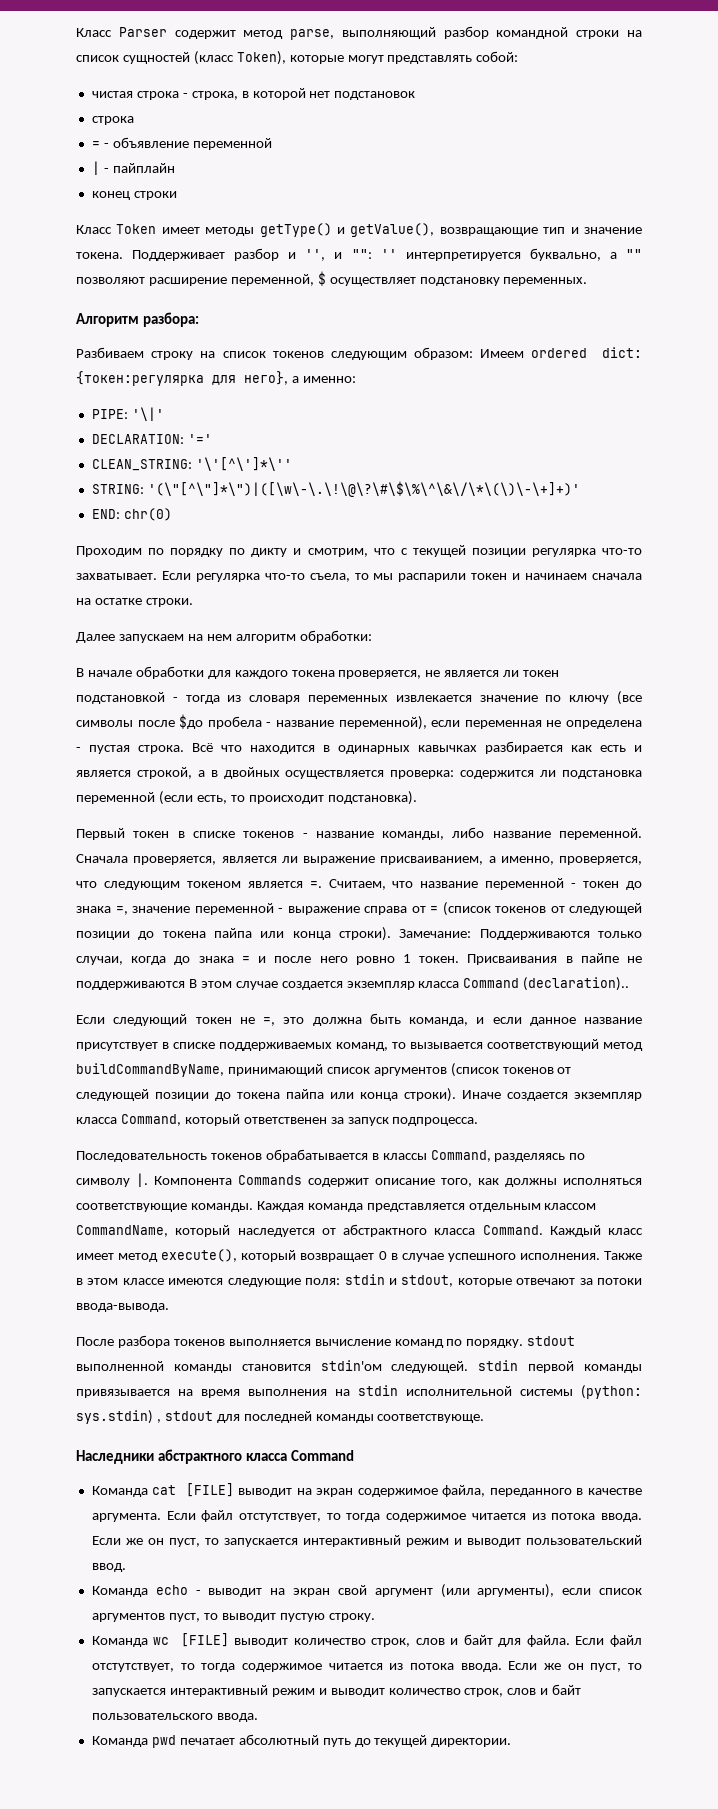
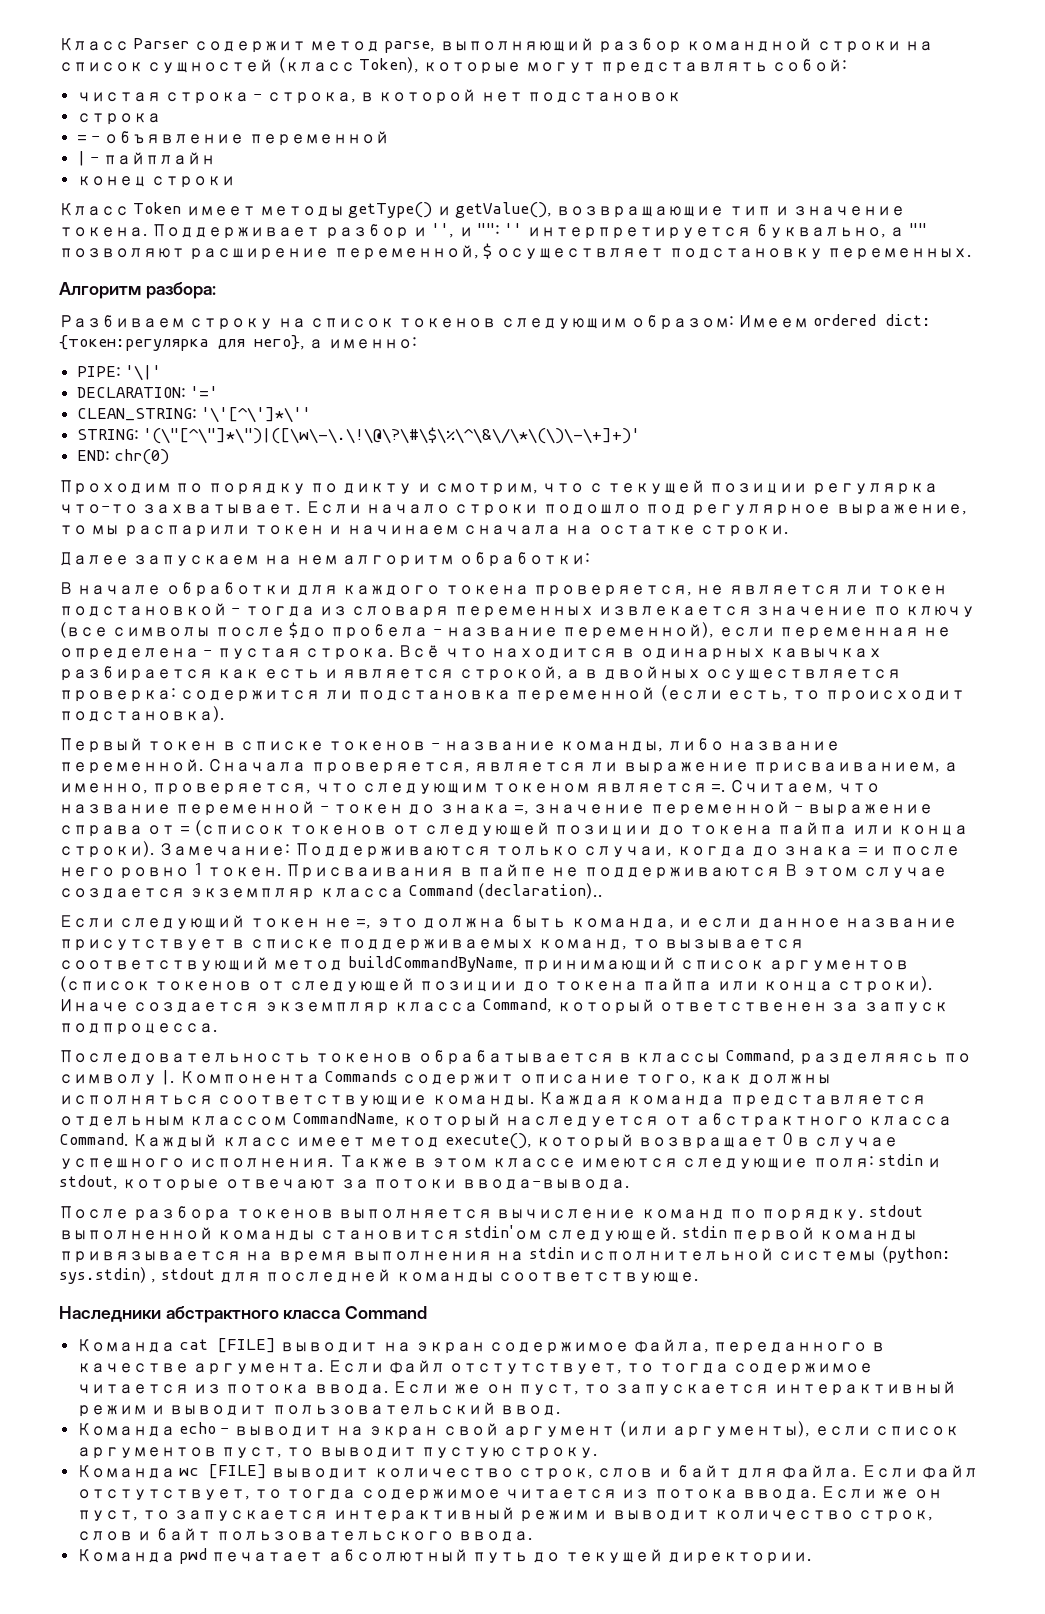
[195,573,350,582] регулярка что-то съела, -> [365,504,967,516] начало строки подошло под регулярное выражение,

